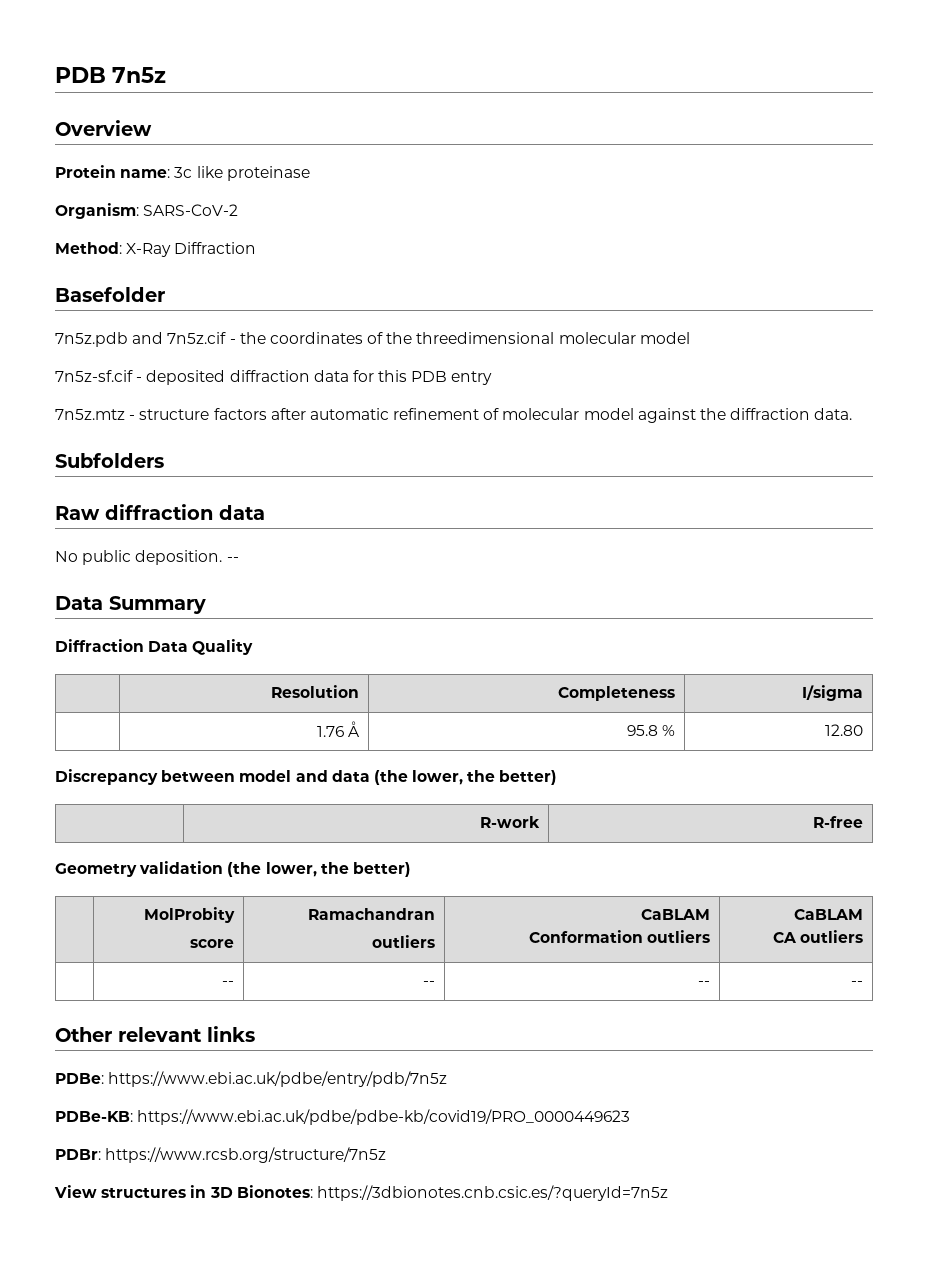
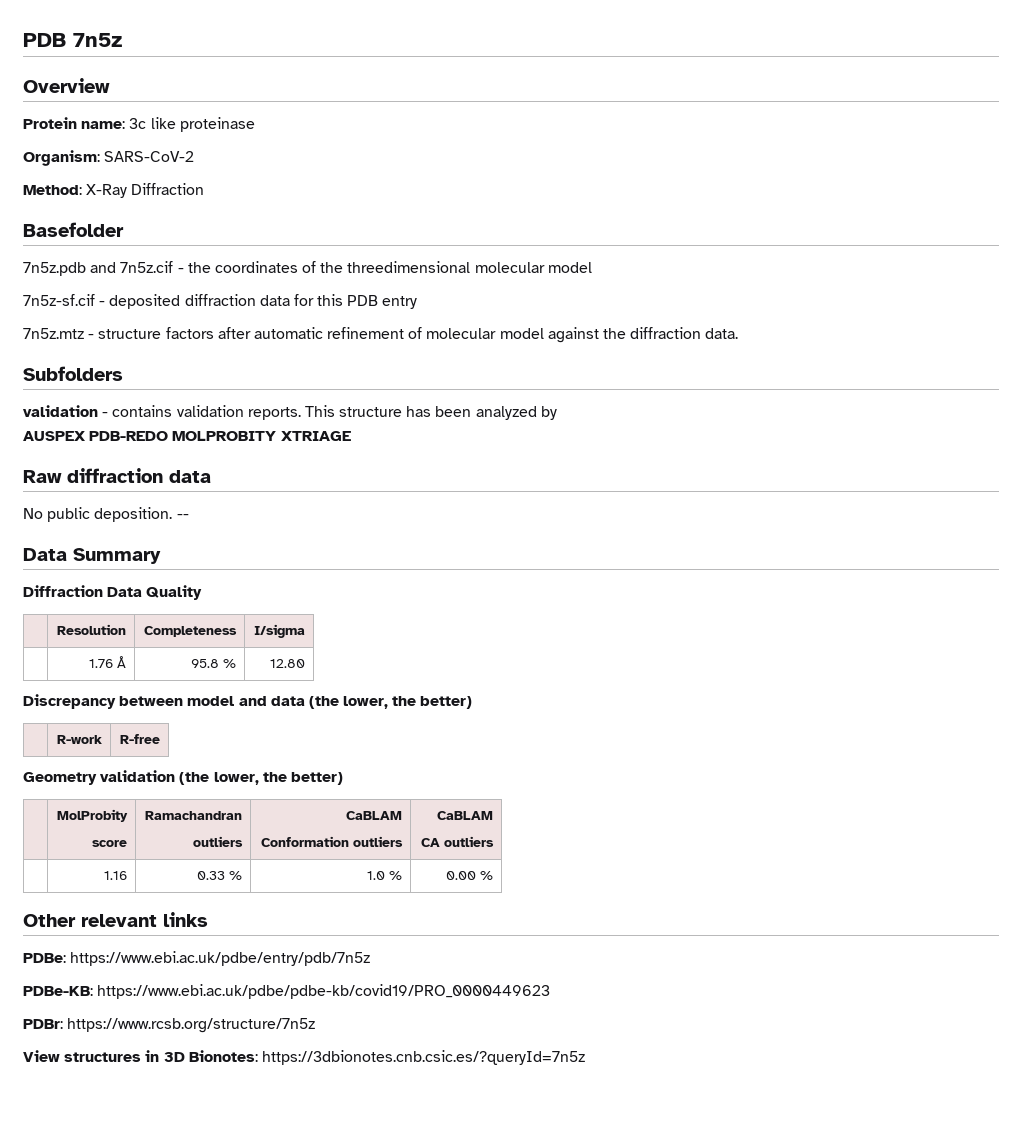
(164, 460) none -> [23,405,557,420] [23,431,351,441] // validation - contains validation reports. This structure has been analyzed by // AUSPEX PDB-REDO MOLPROBITY XTRIAGE
[221,981,234,986] [422,981,435,986] [697,981,710,986] [850,981,863,986] -- | -- | -- | -- -> [104,871,128,880] [197,871,243,880] [367,871,403,880] [446,871,494,880] 1.16 | 0.33 % | 1.0 % | 0.00 %

